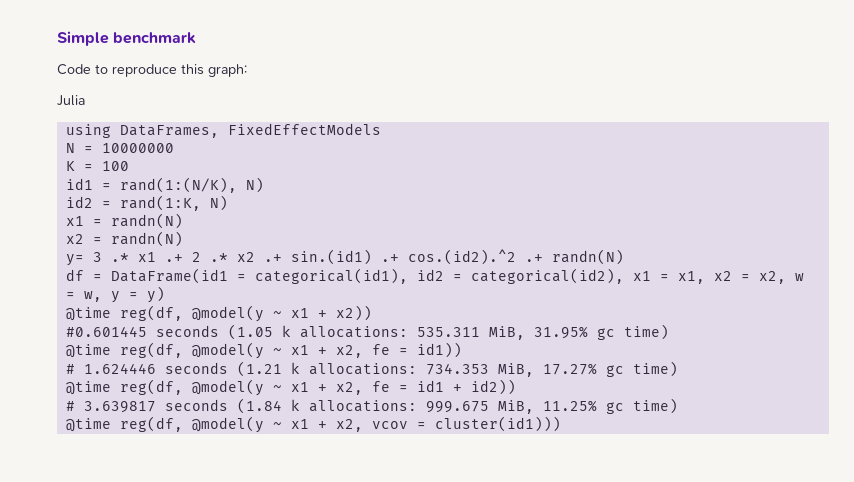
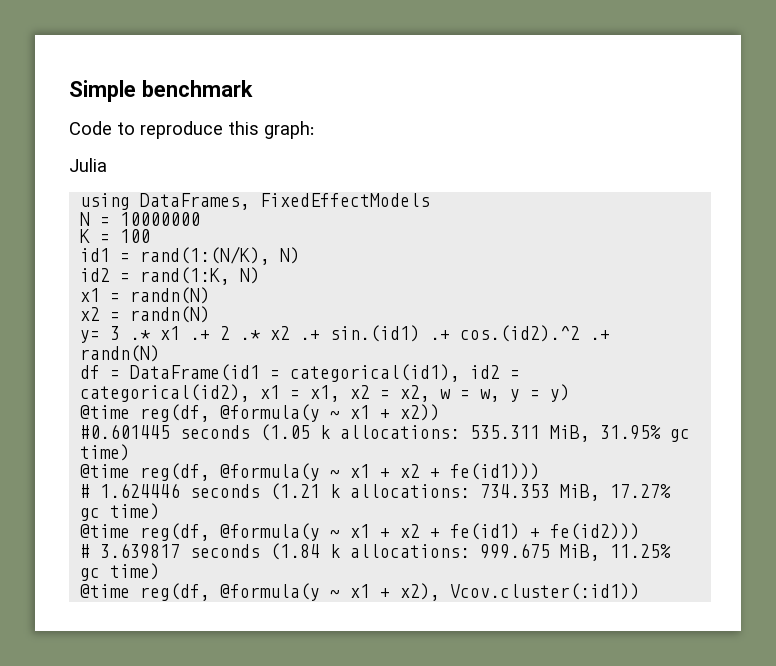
[191,305,264,322] @model(y -> [220,404,321,422] @formula(y
[191,342,462,359] @model(y ~ x1 + x2, fe = id1)) -> [220,463,541,481] @formula(y ~ x1 + x2 + fe(id1)))
[191,379,516,396] @model(y ~ x1 + x2, fe = id1 + id2)) -> [220,523,641,541] @formula(y ~ x1 + x2 + fe(id1) + fe(id2)))
[191,416,561,433] @model(y ~ x1 + x2, vcov = cluster(id1))) -> [220,583,641,601] @formula(y ~ x1 + x2), Vcov.cluster(:id1))

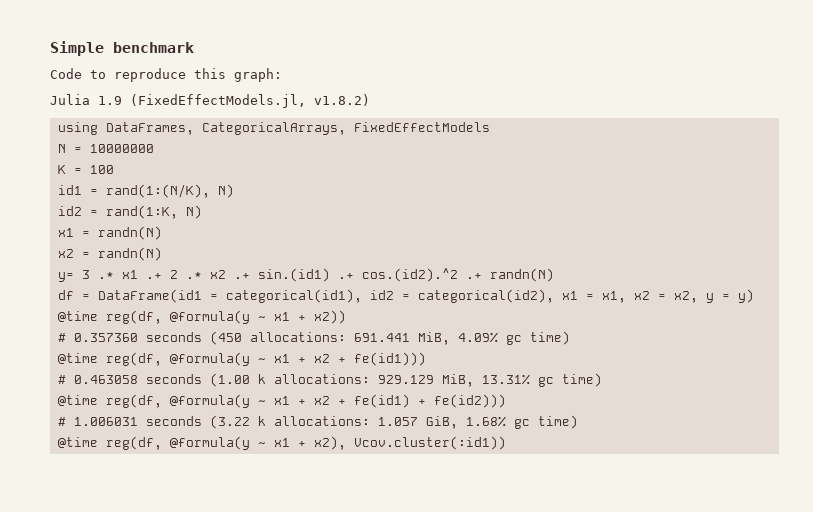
(107, 165) none -> [98,94,370,108] 1.9 (FixedEffectModels.jl, v1.8.2)
(251, 201) none -> [201,122,346,135] CategoricalArrays,
[440,389,501,402] w = w, -> (698, 297) none
[80,424,662,442] #0.601445 seconds (1.05 k allocations: 535.311 MiB, 31.95% -> [57,331,498,345] # 0.357360 seconds (450 allocations: 691.441 MiB, 4.09%
[100,483,672,501] 1.624446 seconds (1.21 k allocations: 734.353 MiB, 17.27% -> [73,373,530,387] 0.463058 seconds (1.00 k allocations: 929.129 MiB, 13.31%
[100,543,672,561] 3.639817 seconds (1.84 k allocations: 999.675 MiB, 11.25% -> [73,415,506,429] 1.006031 seconds (3.22 k allocations: 1.057 GiB, 1.68%

